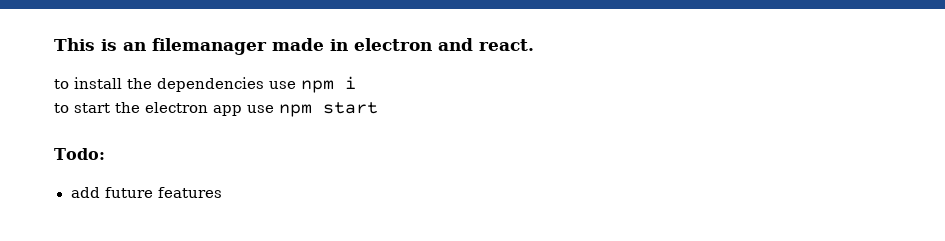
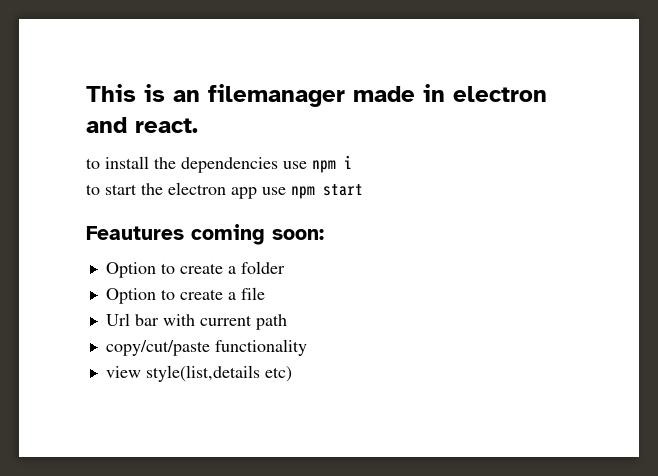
[54,148,105,160] [70,187,222,198] Todo: // add future features -> [86,224,324,245] [105,261,285,278] [105,287,265,304] [105,313,287,330] [105,339,307,356] [105,365,292,382] Feautures coming soon: // Option to create a folder // Option to create a file // Url bar with current path // copy/cut/paste functionality // view style(list,details etc)

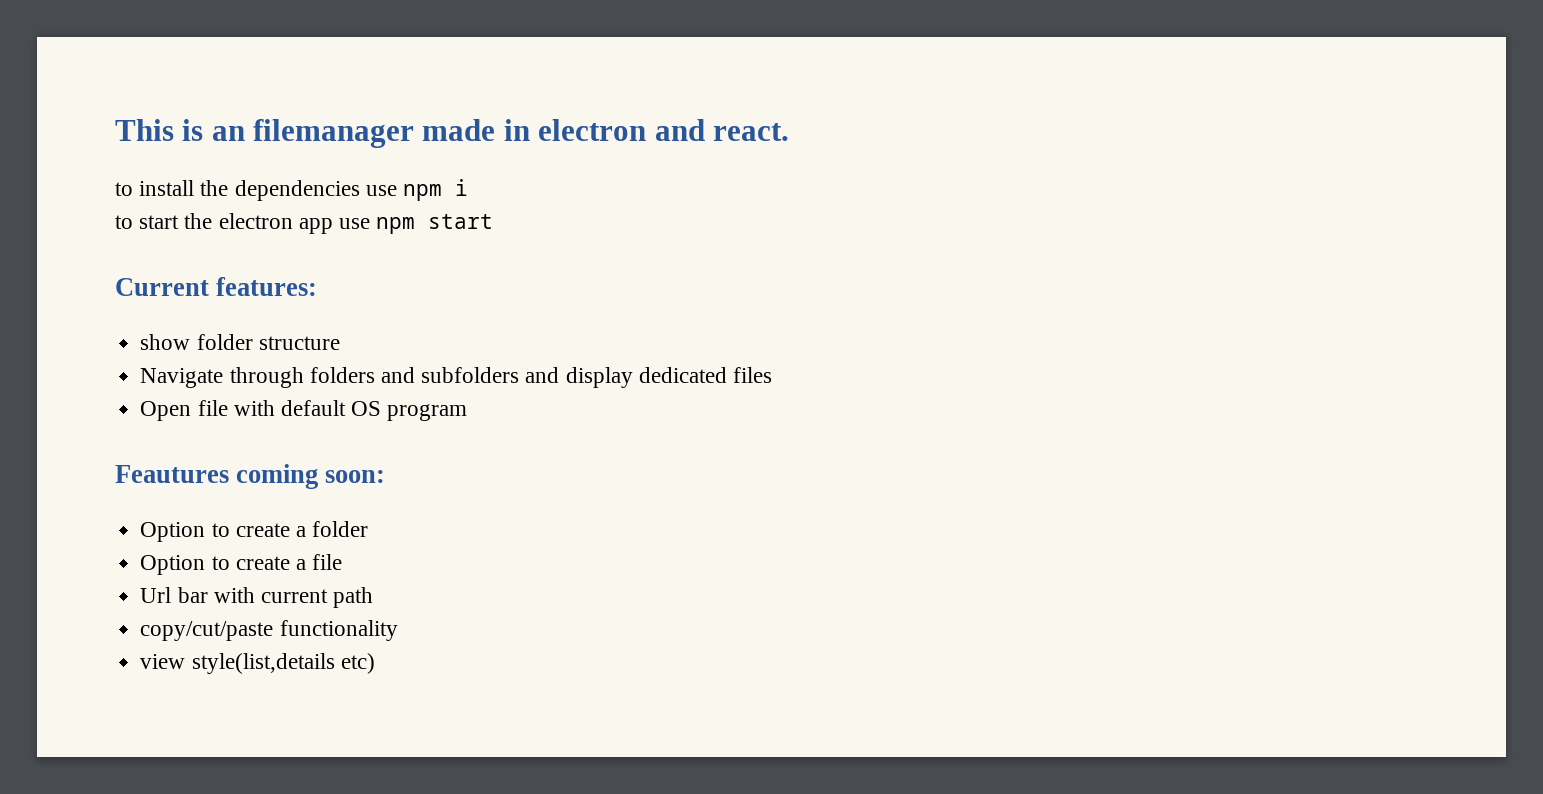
(363, 190) none -> [115,277,318,296] [140,334,340,350] [140,367,772,388] [140,400,468,421] // Current features: // show folder structure // Navigate through folders and subfolders and display dedicated files // Open file with default OS program

